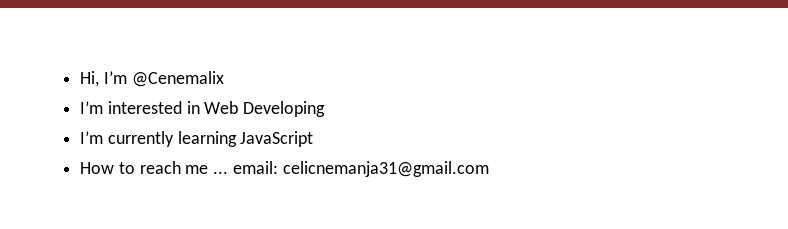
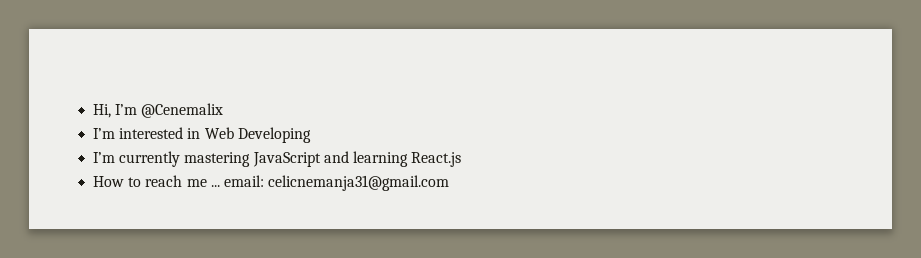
[177,131,314,147] learning JavaScript -> [184,151,462,167] mastering JavaScript and learning React.js

